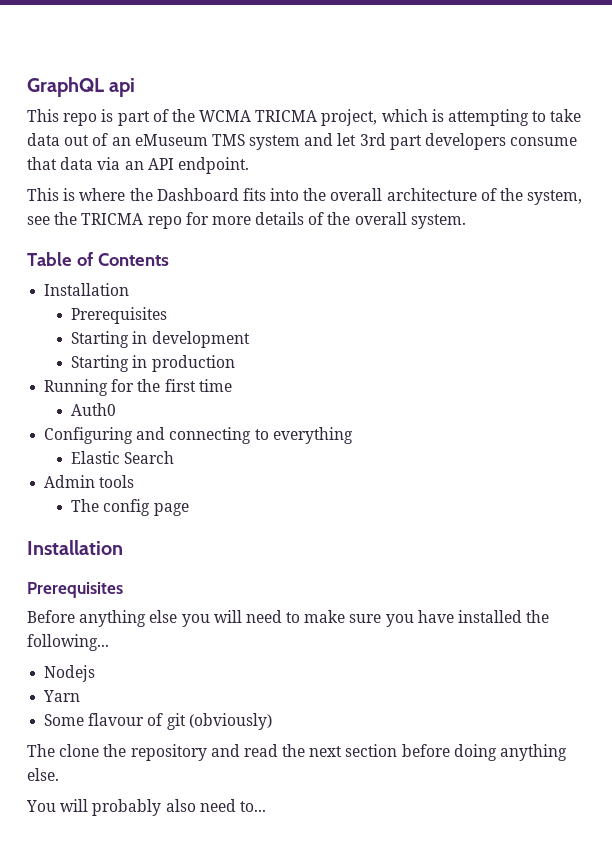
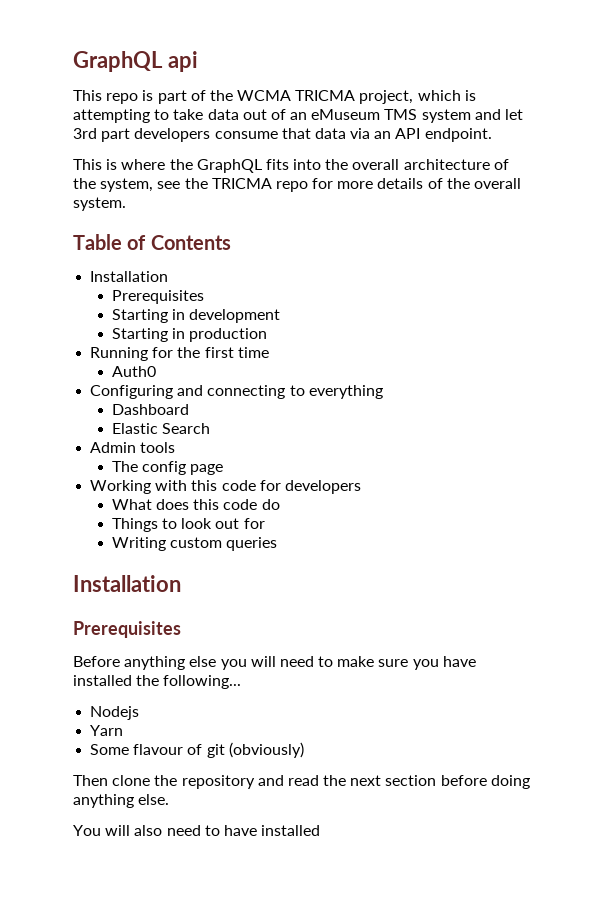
[156,188,239,201] Dashboard -> [196,159,262,173] GraphQL
(353, 435) none -> [111,404,189,415] // Dashboard
(189, 509) none -> [90,480,361,494] [111,499,280,510] [111,518,265,532] [111,537,278,551] // Working with this code for developers // What does this code do // Things to look out for // Writing custom queries
[27,744,55,757] The -> [73,775,108,786] Then
[92,799,162,816] probably -> (131, 830) none
[239,801,266,812] to... -> [204,825,321,836] to have installed

